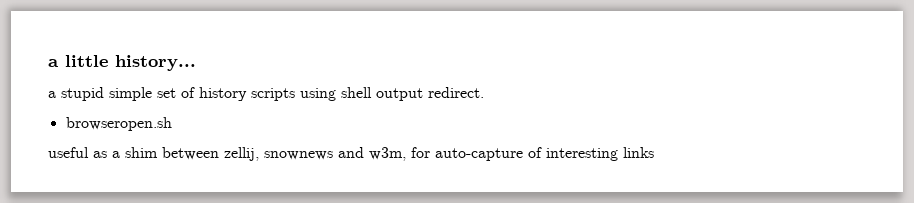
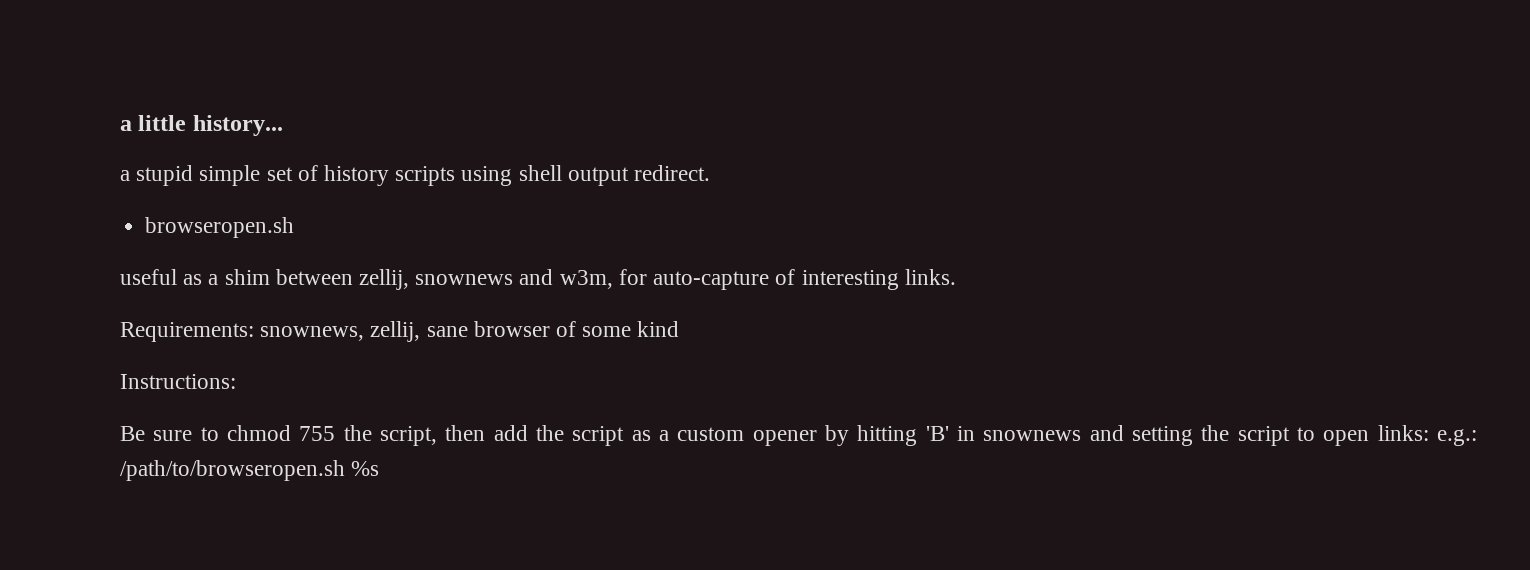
[623,147,654,158] links -> [904,269,956,285] [120,321,680,342] [120,374,236,389] [120,425,1477,446] [120,460,380,481] links. // Requirements: snownews, zellij, sane browser of some kind // Instructions: // Be sure to chmod 755 the script, then add the script as a custom opener by hitting 'B' in snownews and setting the script to open links: e.g.: /path/to/browseropen.sh %s

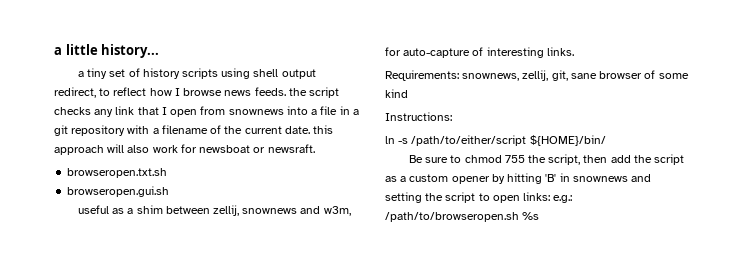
[136,165,261,186] stupid simple -> [87,68,108,79] tiny
[634,165,711,181] [145,217,295,238] redirect. // browseropen.sh -> [54,87,340,98] [54,106,359,117] [54,125,334,136] [54,144,315,155] [67,168,168,178] [67,186,170,197] redirect, to reflect how I browse news feeds. the script checks any link that I open from snownews into a file in a git repository with a filename of the current date. this approach will also work for newsboat or newsraft. // browseropen.txt.sh // browseropen.gui.sh
(421, 331) none -> [551,70,568,81] git,
(236, 381) none -> [385,135,606,146] // ln -s /path/to/either/script ${HOME}/bin/

